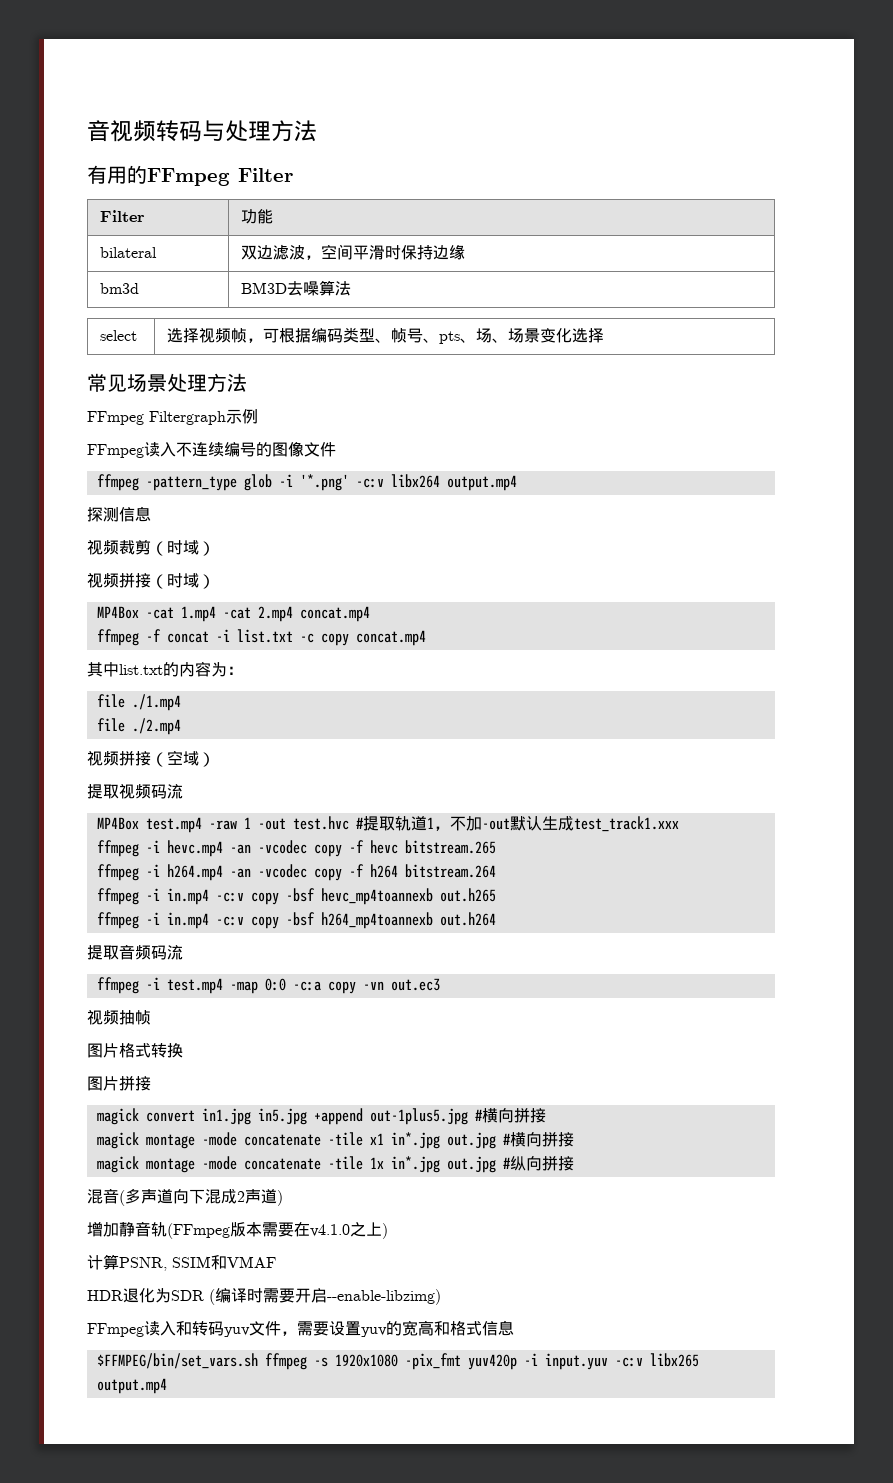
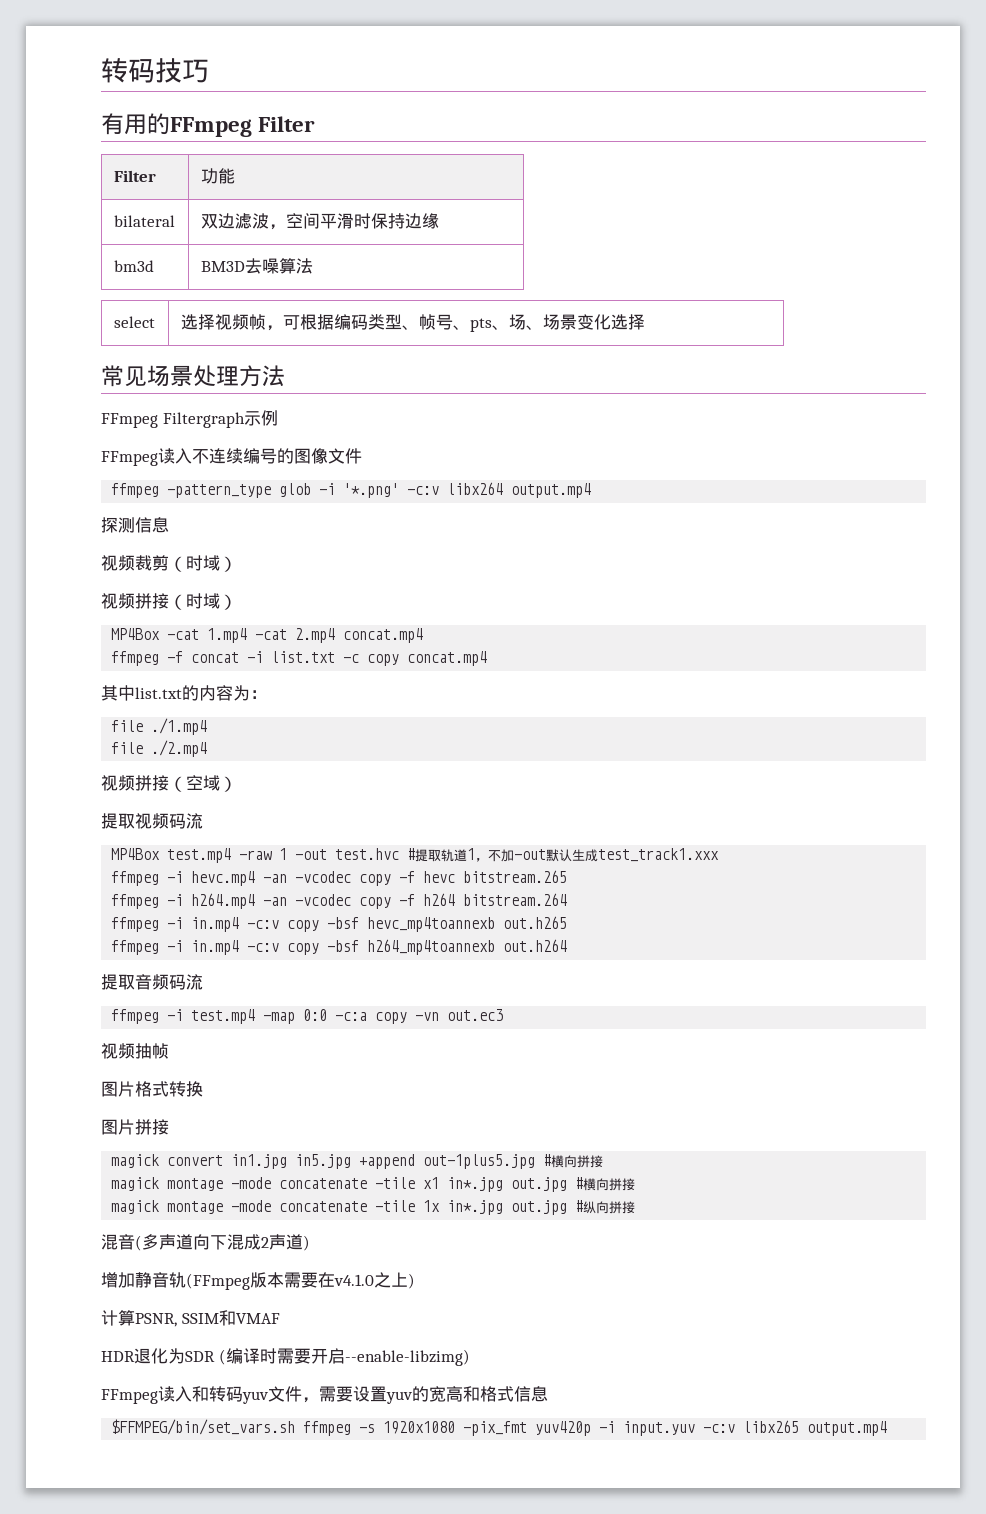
[87,120,317,142] 音视频转码与处理方法 -> [101,58,209,83] 转码技巧

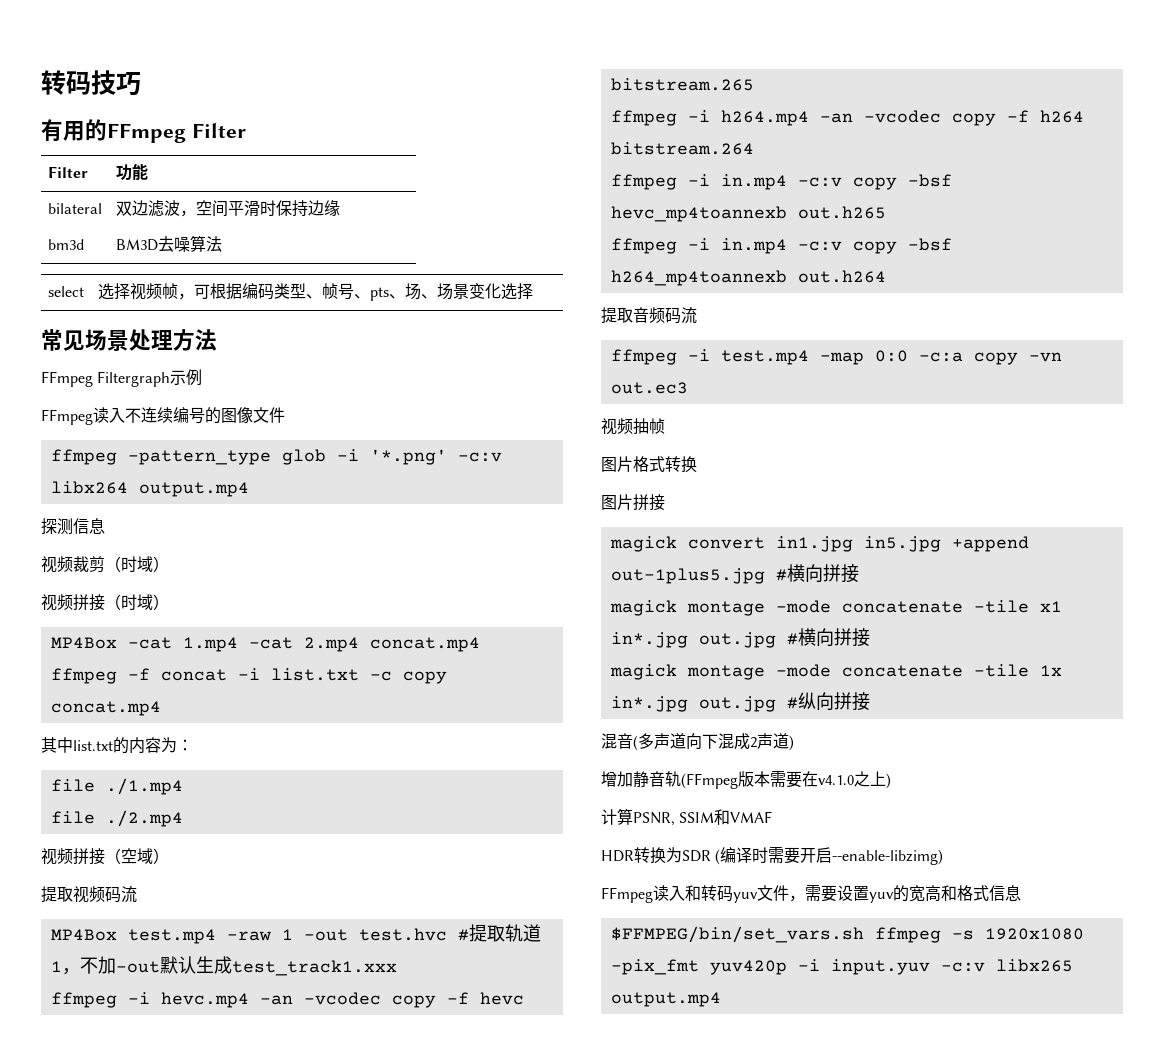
[134,1348,168,1364] 退化 -> [634,847,666,864] 转换

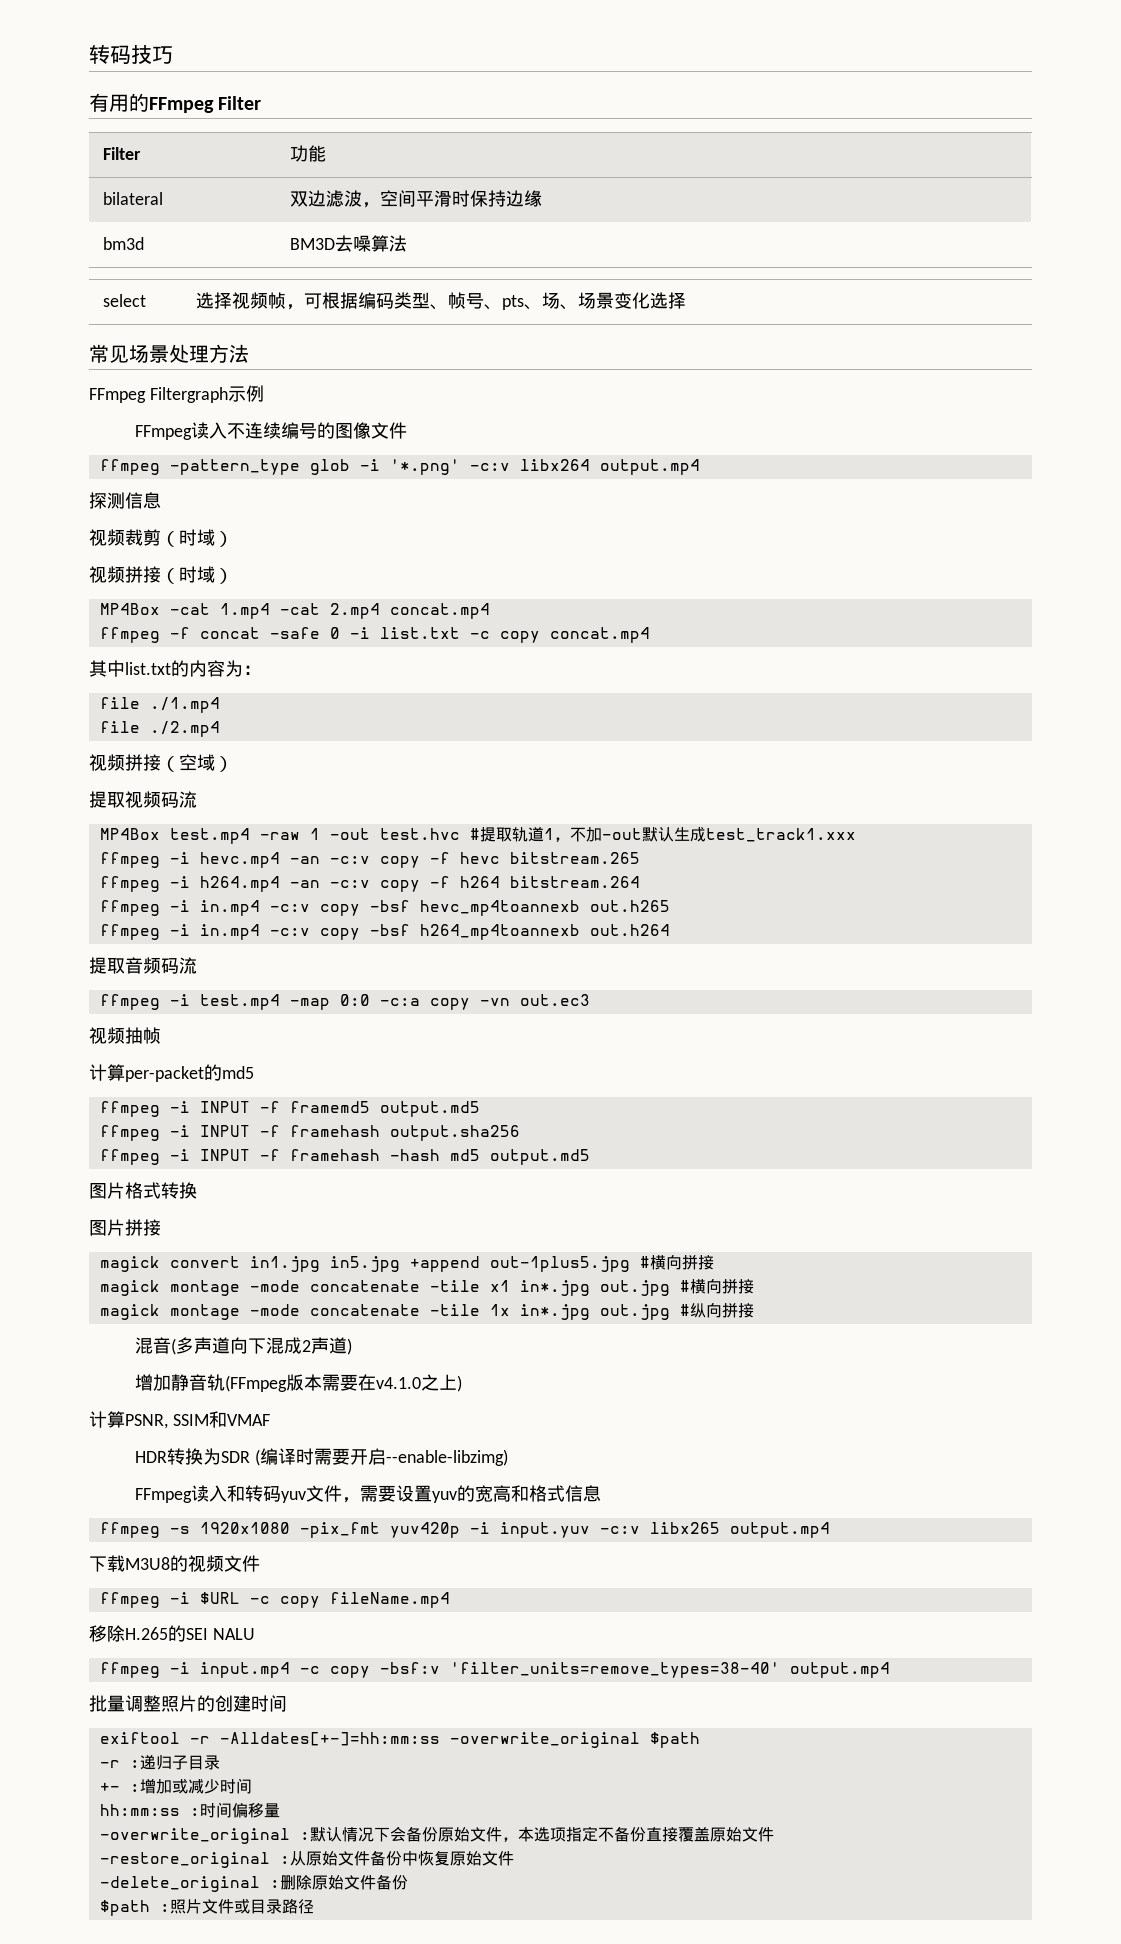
(227, 675) none -> [269,627,340,639] -safe 0
[303,992,381,1005] -vcodec -> [329,856,370,864] -c:v
[863,110,941,123] -vcodec -> [329,880,370,888] -c:v
(665, 426) none -> [89,1064,254,1082] [99,1101,480,1117] [99,1125,520,1141] [99,1149,590,1165] // 计算per-packet的md5 // ffmpeg -i INPUT -f framemd5 output.md5 // ffmpeg -i INPUT -f framehash output.sha256 // ffmpeg -i INPUT -f framehash -hash md5 output.md5
[610,926,864,943] $FFMPEG/bin/set_vars.sh -> (601, 1493) none
(721, 999) none -> [89,1555,260,1572] [99,1592,450,1608] [89,1625,255,1642] [99,1662,890,1678] [89,1695,287,1712] [99,1732,700,1748] [99,1755,220,1770] [99,1778,252,1794] [99,1802,280,1818] [99,1826,774,1844] [99,1850,514,1868] [99,1874,408,1892] [99,1899,314,1916] // 下载M3U8的视频文件 // ffmpeg -i $URL -c copy fileName.mp4 // 移除H.265的SEI NALU // ffmpeg -i input.mp4 -c copy -bsf:v 'filter_units=remove_types=38-40' output.mp4 // 批量调整照片的创建时间 // exiftool -r -Alldates[+-]=hh:mm:ss -overwrite_original $path // -r :递归子目录 // +- :增加或减少时间 // hh:mm:ss :时间偏移量 // -overwrite_original :默认情况下会备份原始文件，本选项指定不备份直接覆盖原始文件 // -restore_original :从原始文件备份中恢复原始文件 // -delete_original :删除原始文件备份 // $path :照片文件或目录路径

